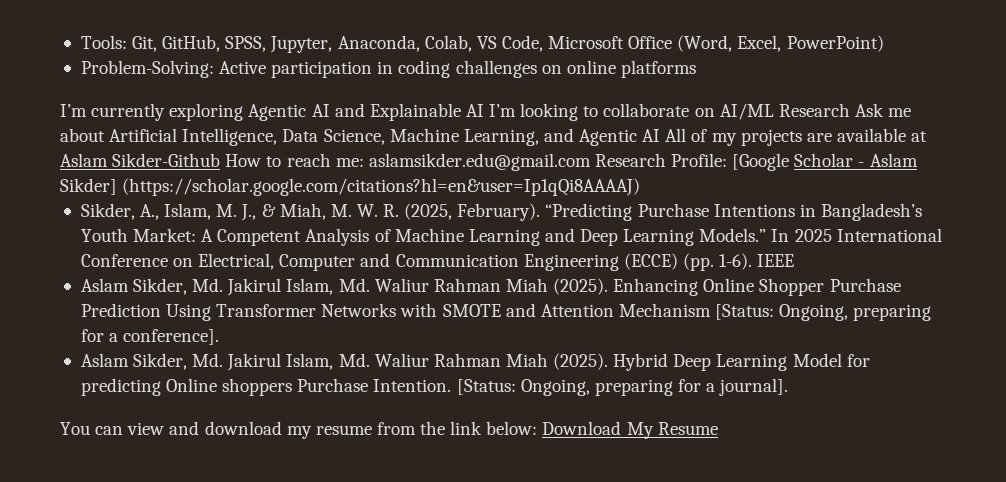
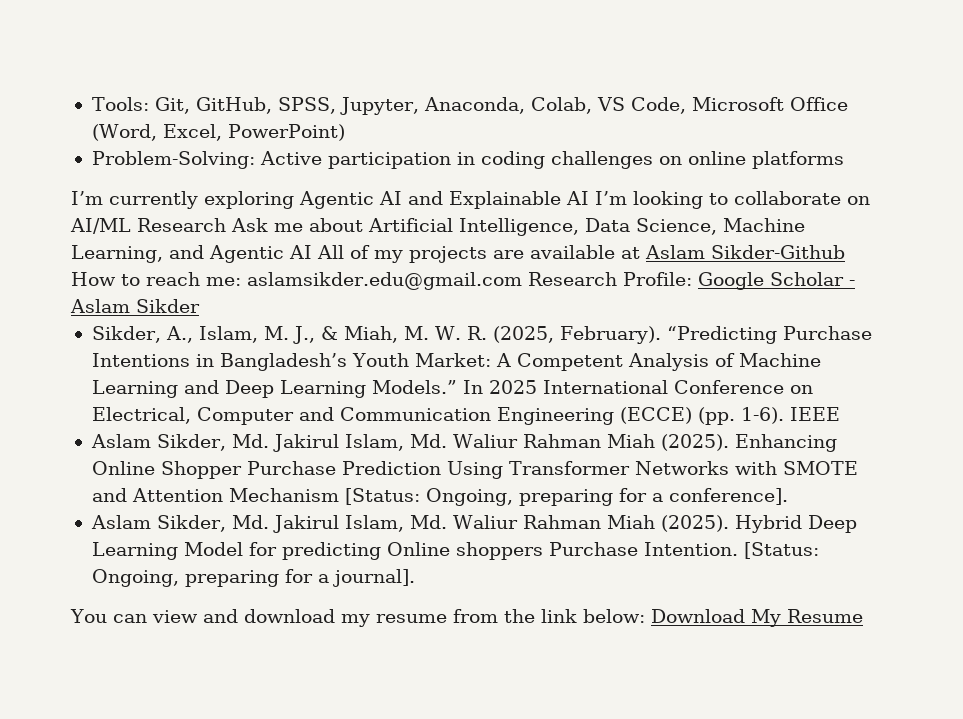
[732,153,790,171] [Google -> [697,272,764,290] Google
[60,178,641,196] Sikder] (https://scholar.google.com/citations?hl=en&user=Ip1qQi8AAAAJ) -> [136,299,200,313] Sikder

